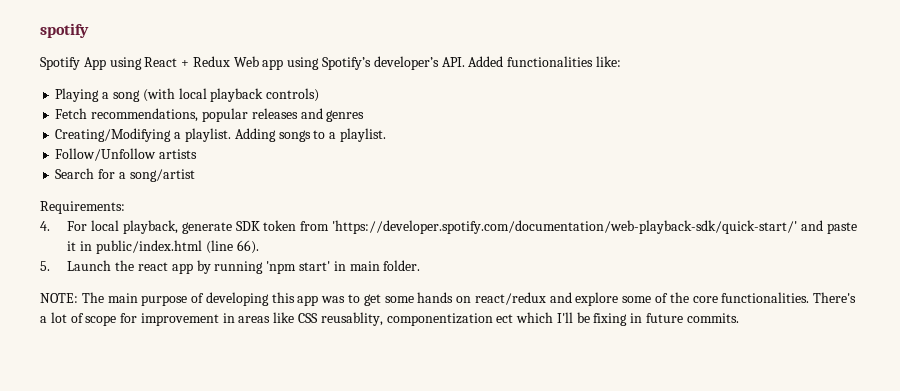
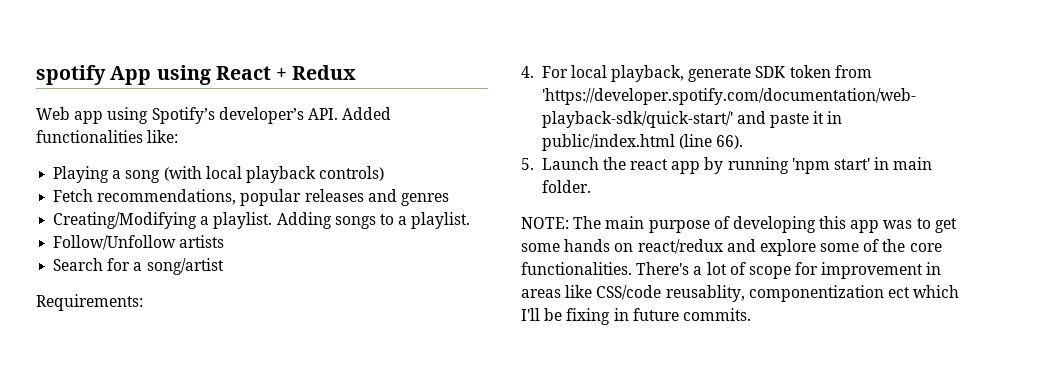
[40,57,80,70] // Spotify -> (106, 75) none
(230, 61) none -> (357, 72) //
[298,313,319,323] CSS -> [596,285,662,300] CSS/code

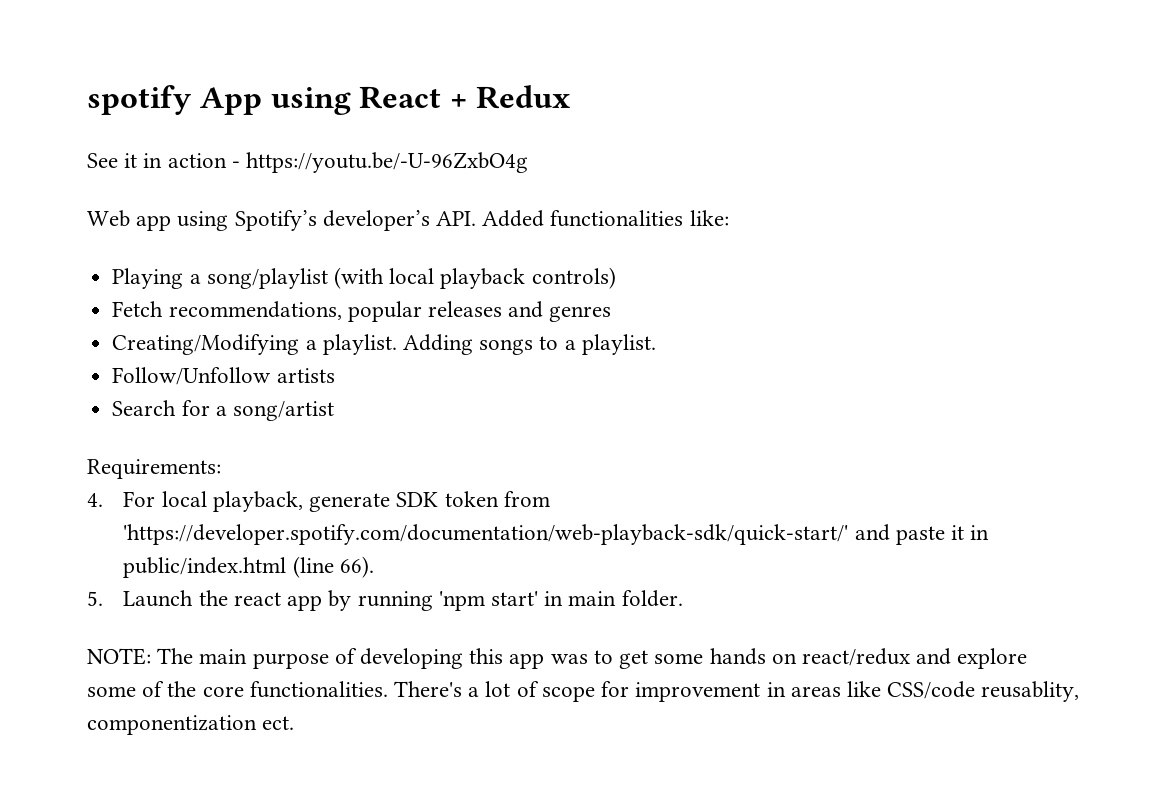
(357, 72) none -> [87,152,529,173] // See it in action - https://youtu.be/-U-96ZxbO4g
[125,170,161,183] song -> [206,268,328,289] song/playlist
[887,285,960,298] [521,308,751,325] ect which I'll be fixing in future commits. -> [262,716,295,730] ect.

